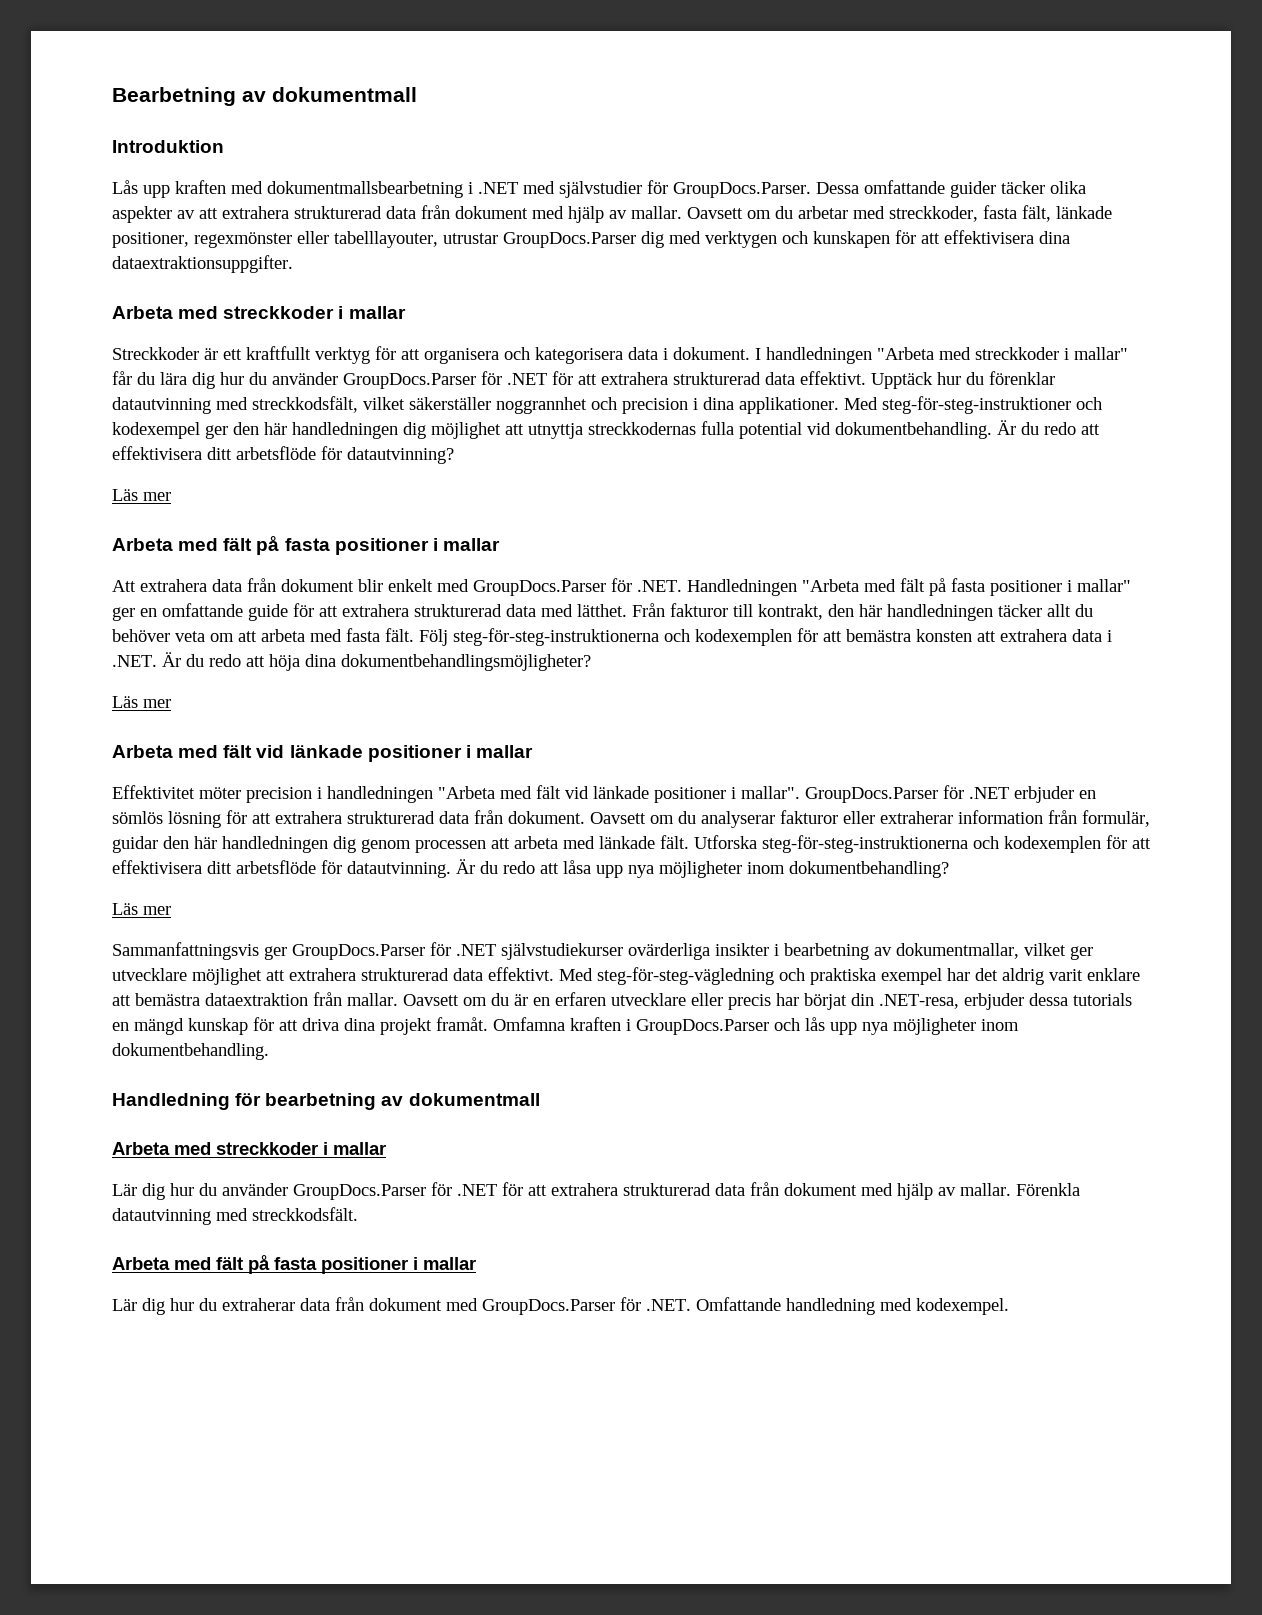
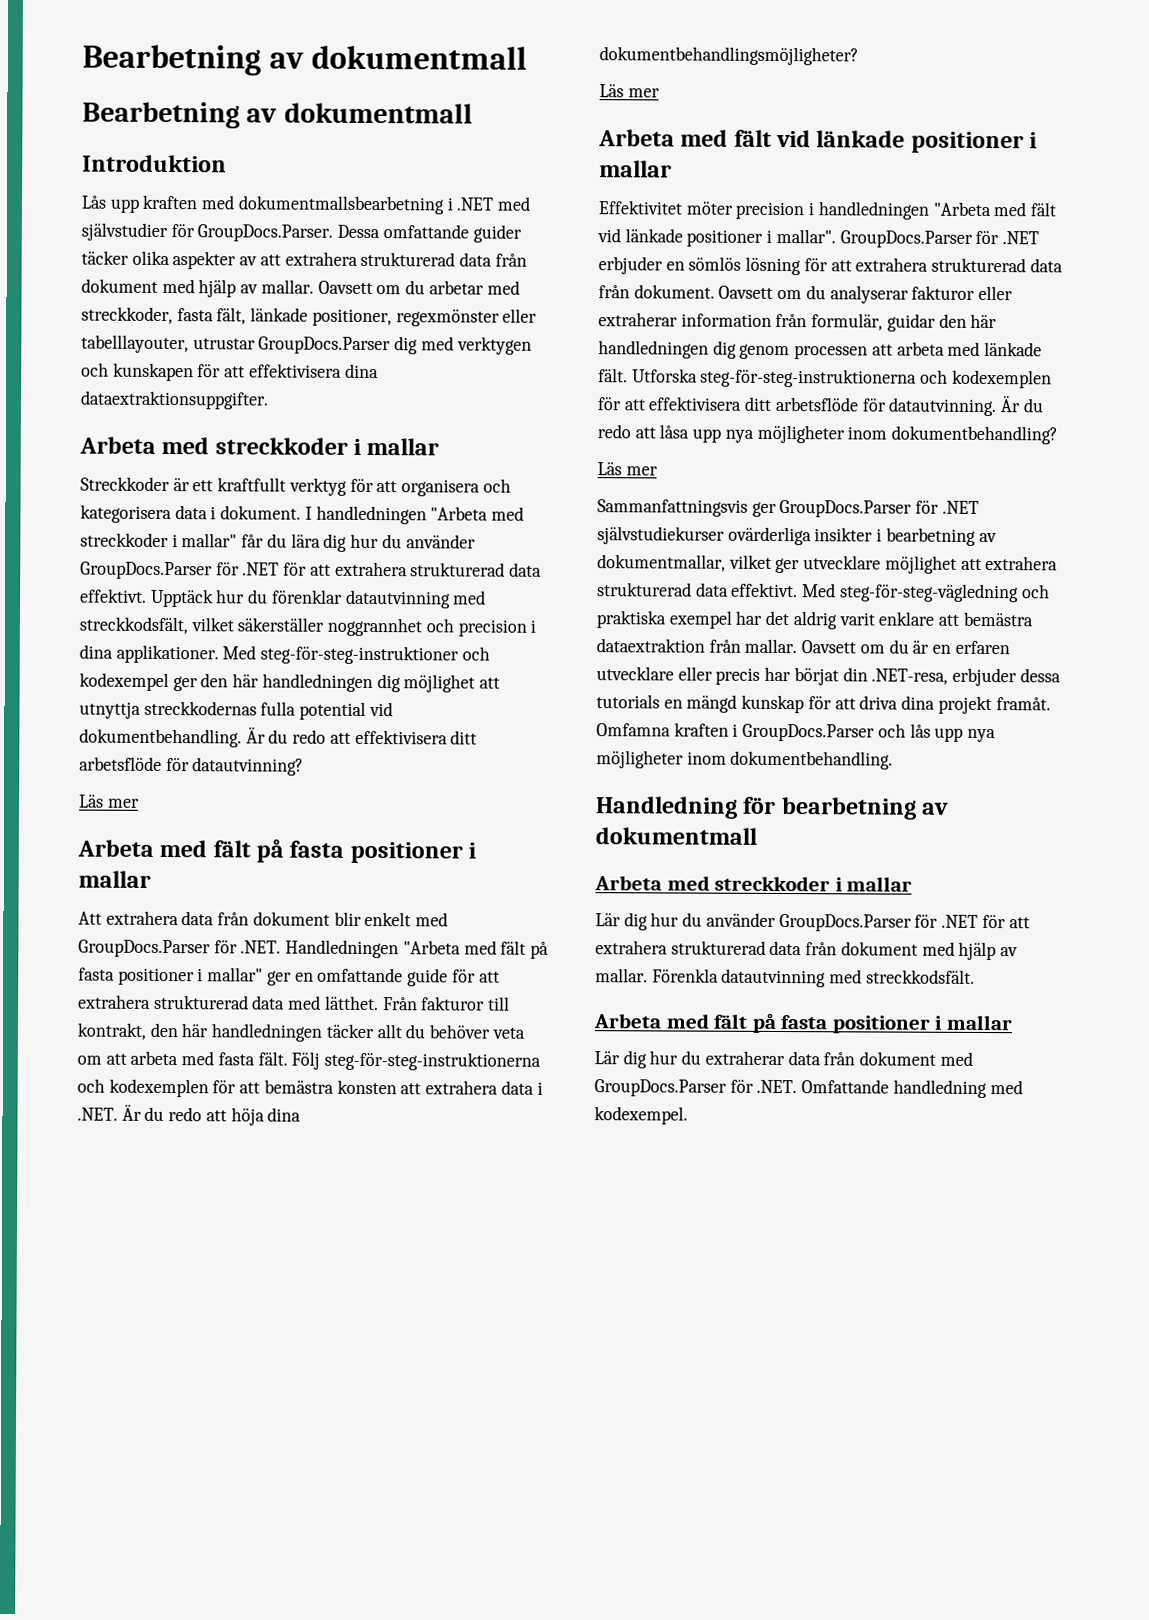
[112,87,417,106] Bearbetning av dokumentmall -> [82,44,528,76] [82,101,473,129] Bearbetning av dokumentmall // Bearbetning av dokumentmall

